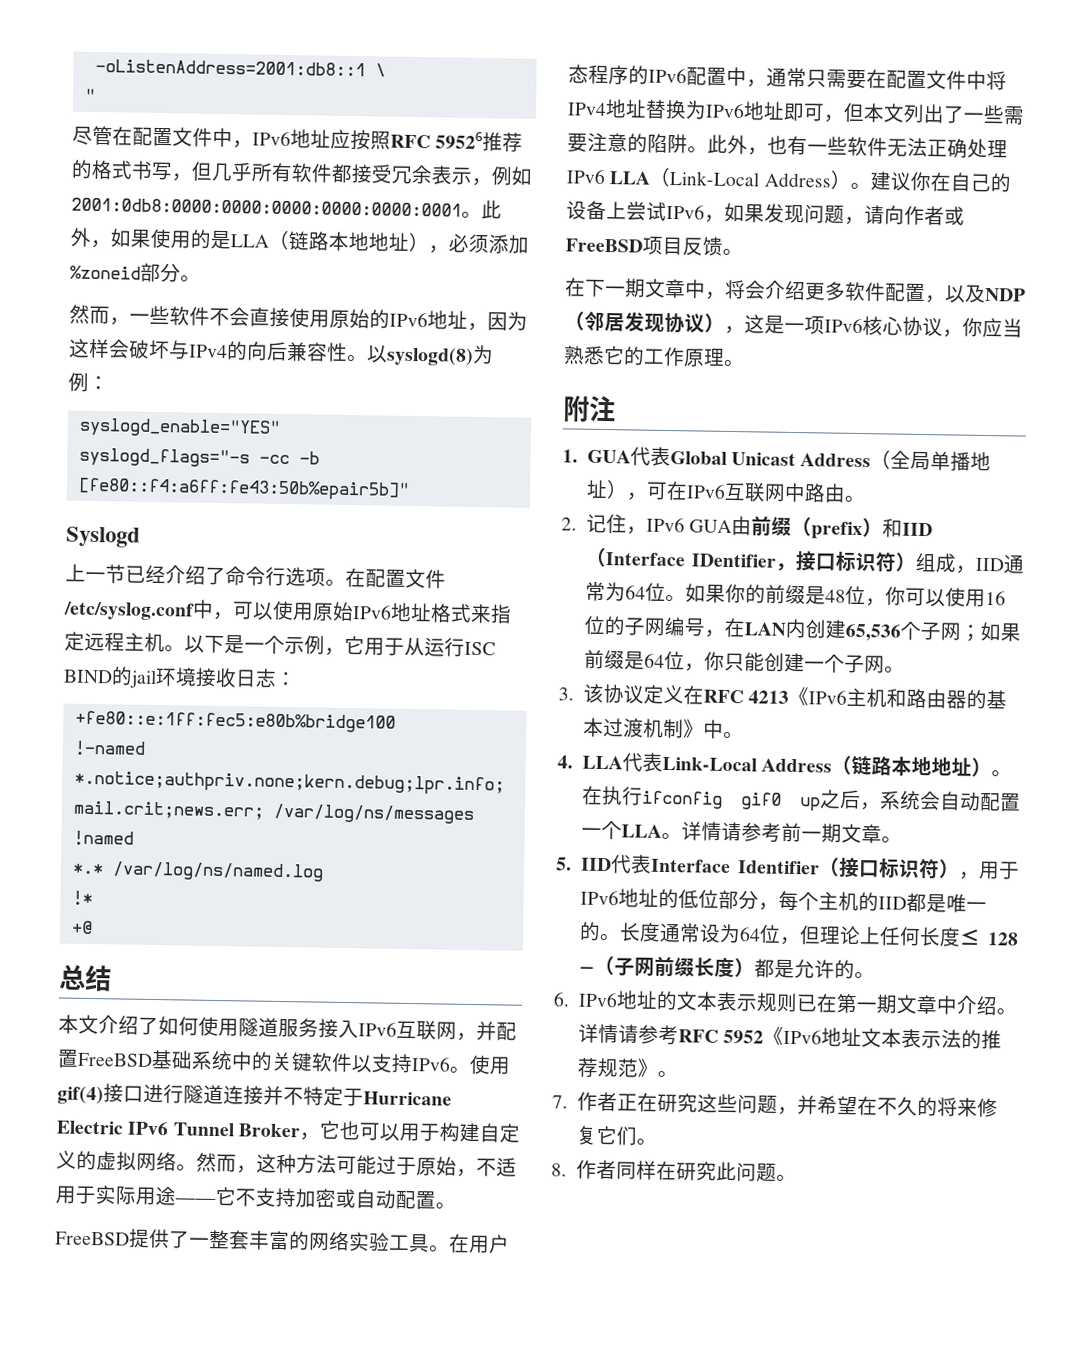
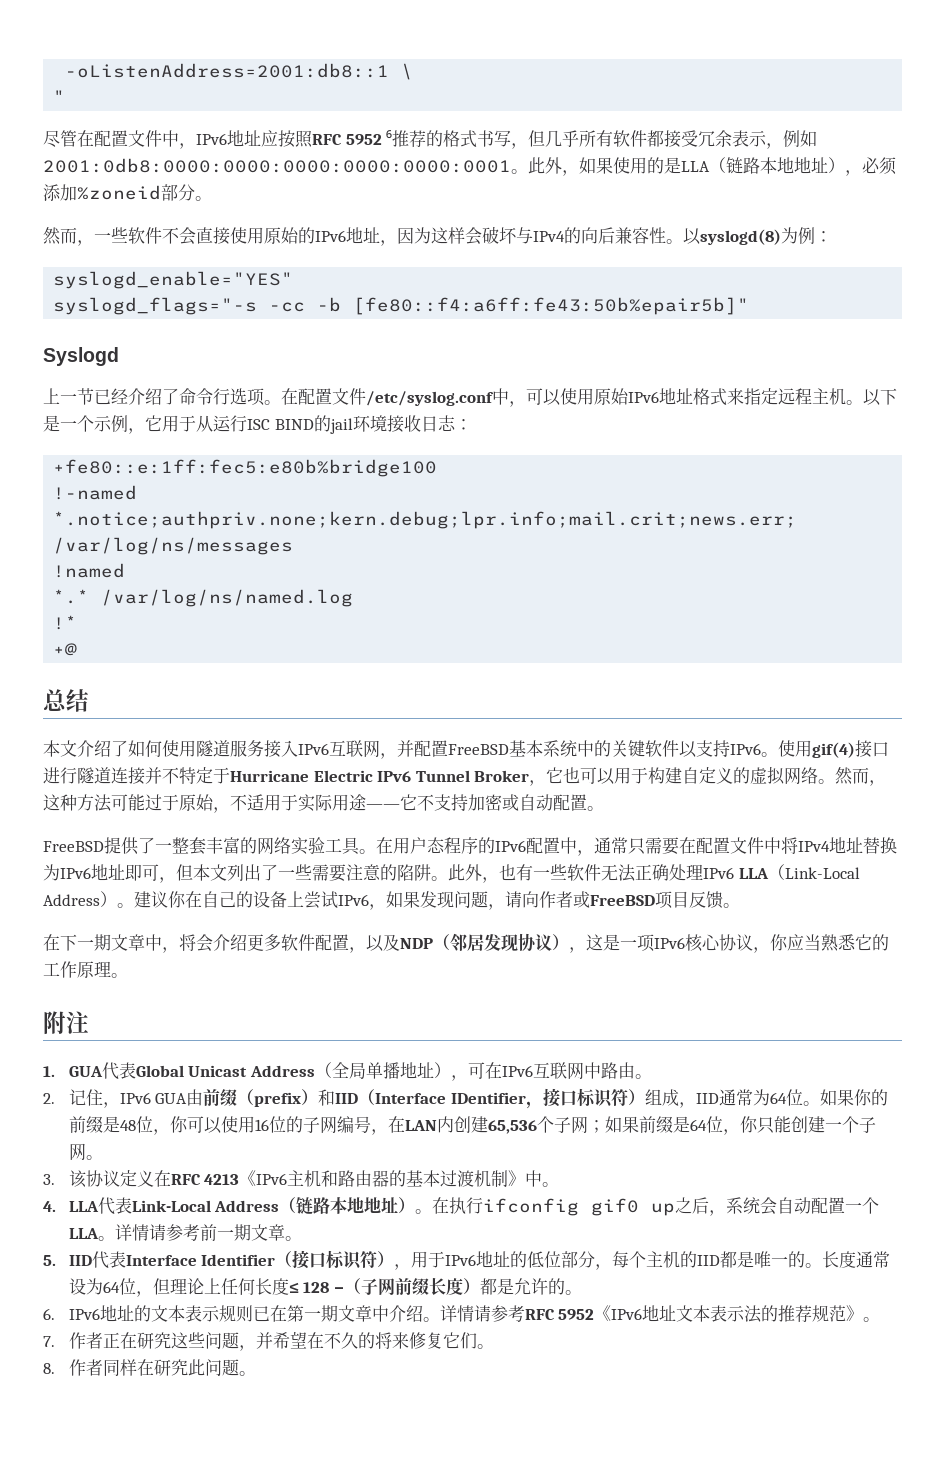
[435,130,484,150] 5952⁶ -> [345,130,393,145] 5952 ⁶
[171,1050,193,1070] 础 -> [526,740,543,757] 本

